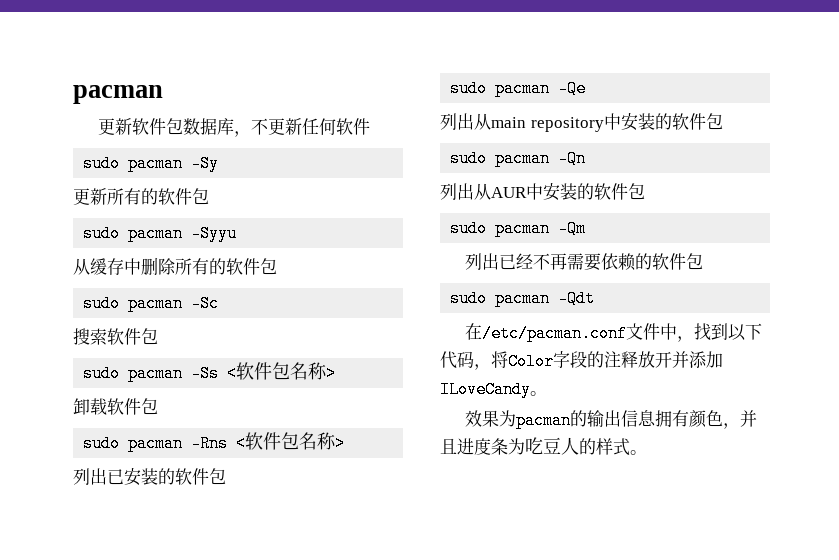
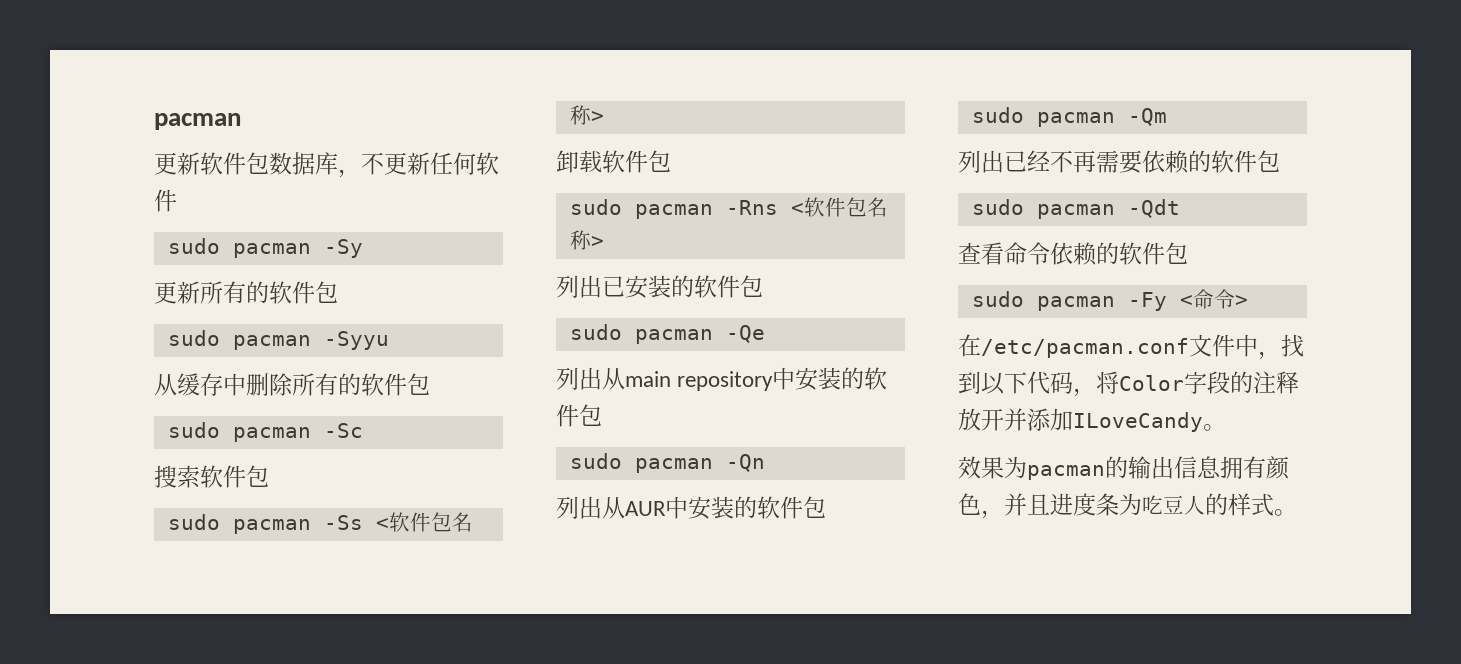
(596, 298) none -> [958,242,1188,266] [971,289,1248,311] // 查看命令依赖的软件包 // sudo pacman -Fy <命令>

